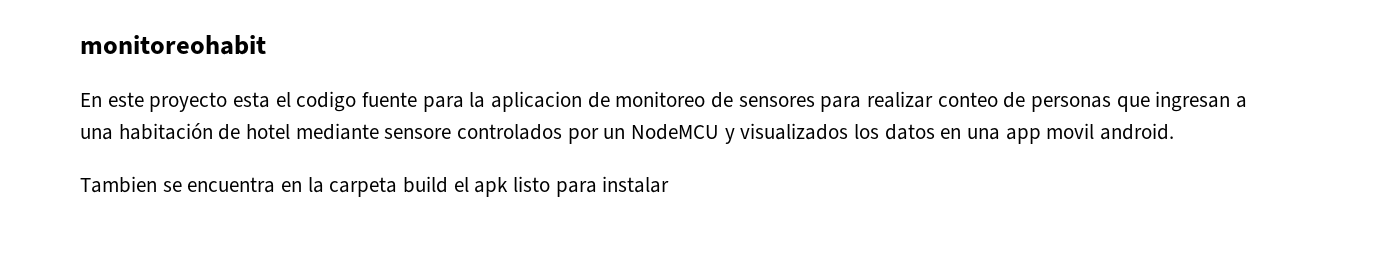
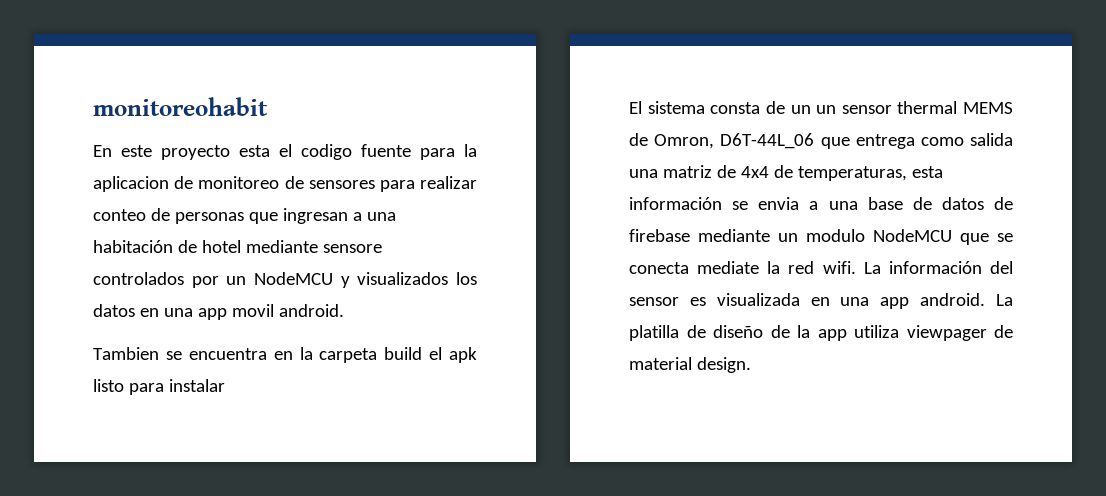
(670, 184) none -> [629,101,1013,114] [629,133,1013,149] [629,165,943,181] [629,197,1013,210] [629,229,1013,245] [629,261,1013,274] [629,293,1013,309] [629,325,1013,341] [629,357,751,373] // El sistema consta de un un sensor thermal MEMS de Omron, D6T-44L_06 que entrega como salida una matriz de 4x4 de temperaturas, esta información se envia a una base de datos de firebase mediante un modulo NodeMCU que se conecta mediate la red wifi. La información del sensor es visualizada en una app android. La platilla de diseño de la app utiliza viewpager de material design.

